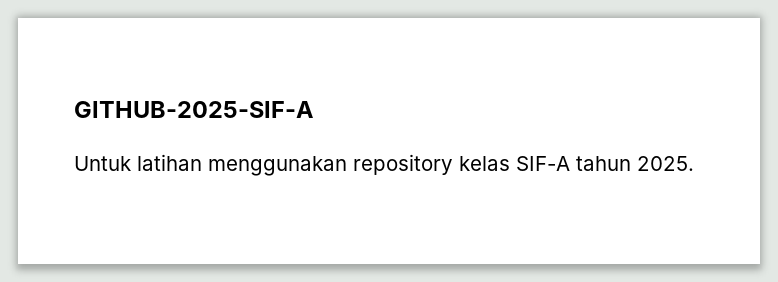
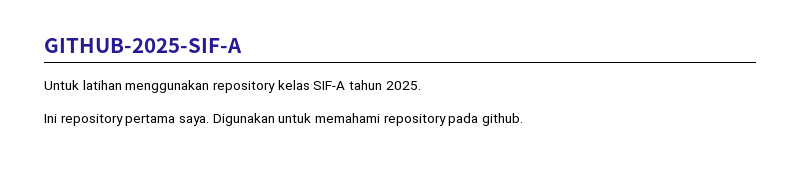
(694, 163) none -> [44,113,523,126] // Ini repository pertama saya. Digunakan untuk memahami repository pada github.

